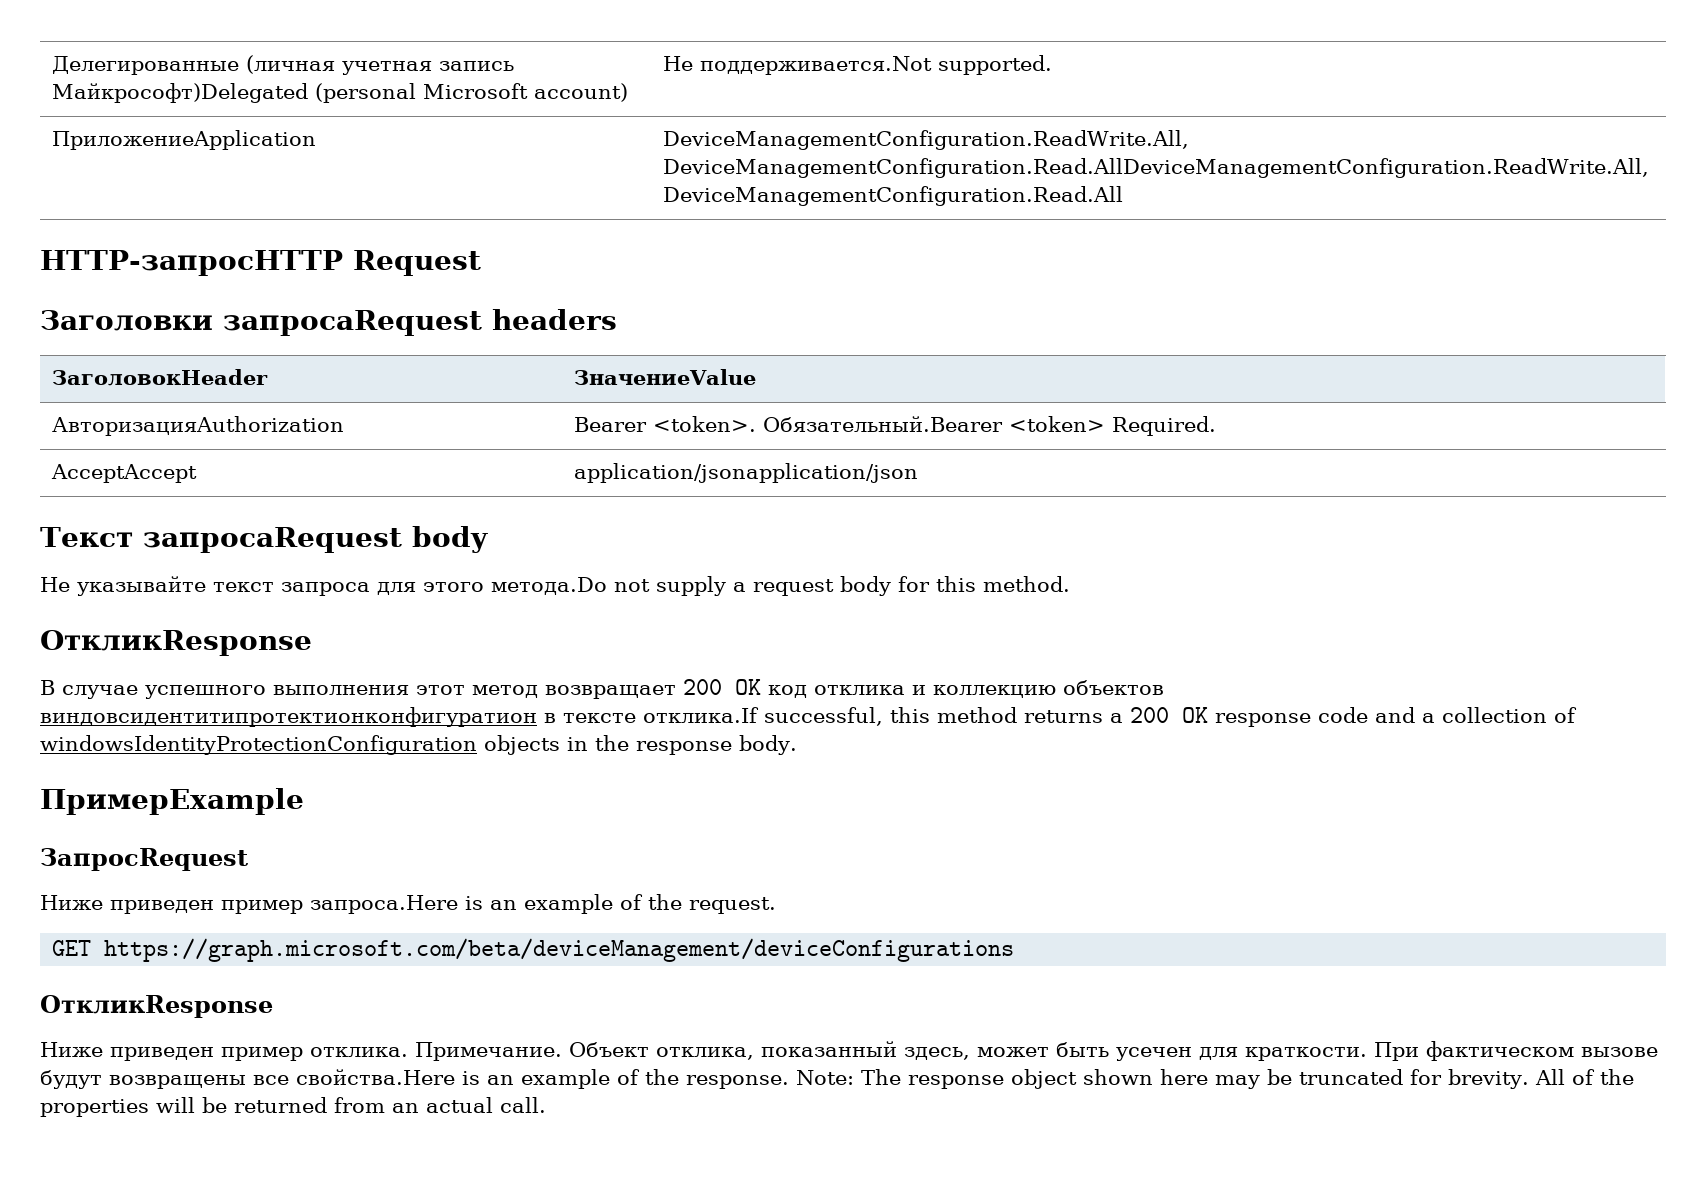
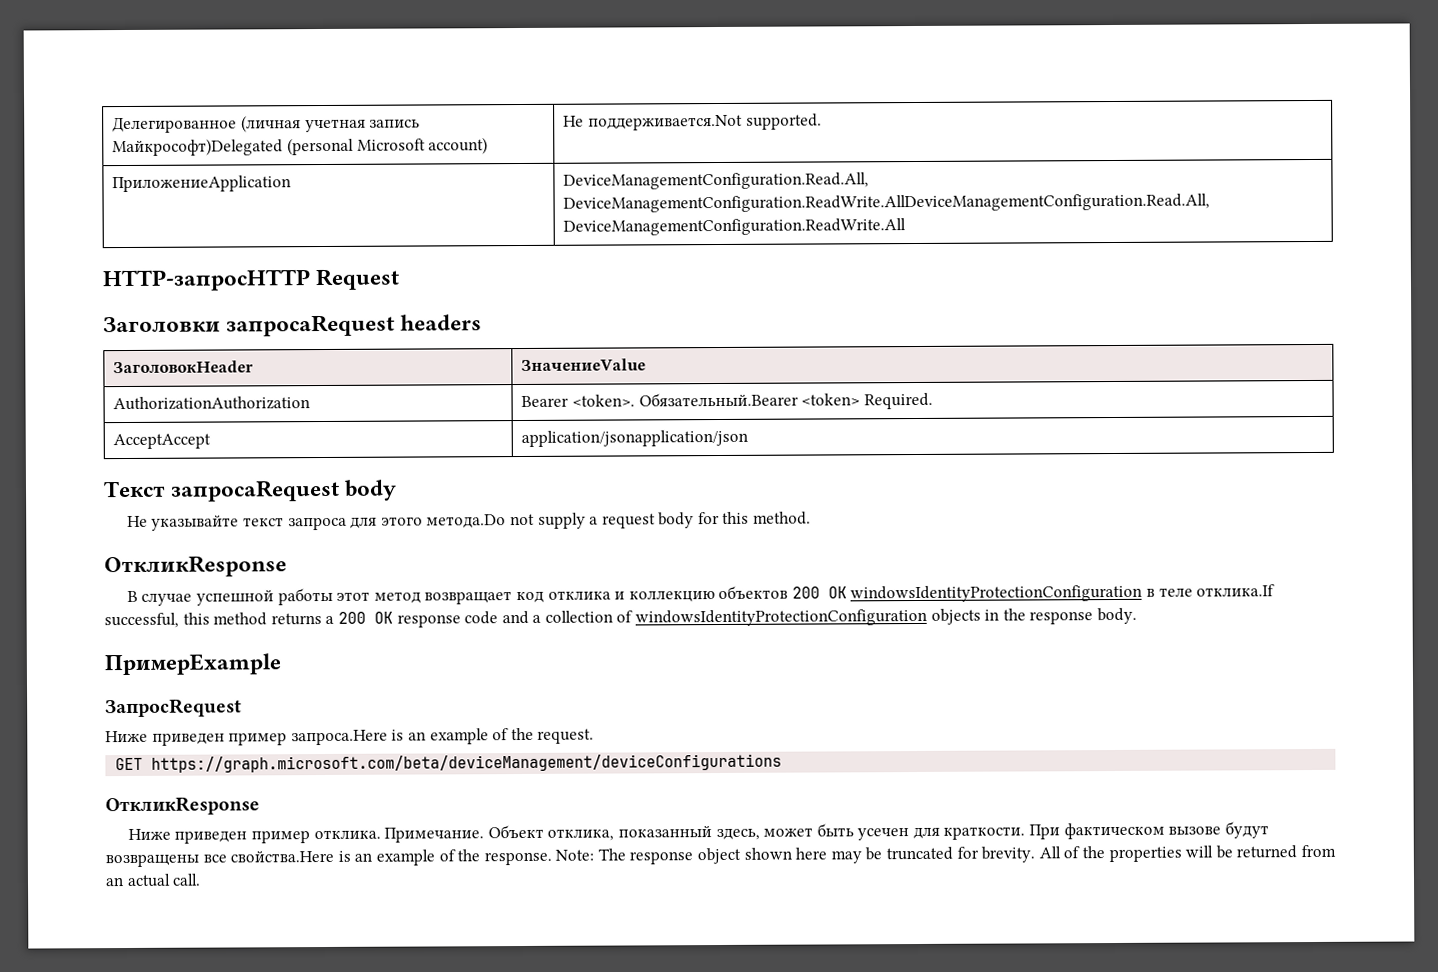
[51,56,239,75] Делегированные -> [112,116,238,134] Делегированное
[662,130,1189,150] [662,158,1649,178] [662,186,1123,206] DeviceManagementConfiguration.ReadWrite.All, DeviceManagementConfiguration.Read.AllDeviceManagementConfiguration.ReadWrite.All, DeviceManagementConfiguration.Read.All -> [563,172,870,190] [563,193,1211,213] [563,218,907,236] DeviceManagementConfiguration.Read.All, DeviceManagementConfiguration.ReadWrite.AllDeviceManagementConfiguration.Read.All, DeviceManagementConfiguration.ReadWrite.All
[51,416,344,436] АвторизацияAuthorization -> [113,396,311,411] AuthorizationAuthorization
[145,685,409,699] успешного выполнения -> [195,587,333,606] успешной работы
[683,679,761,695] 200 OK -> (513, 598) none
[40,707,636,727] виндовсидентитипротектионконфигуратион в тексте -> [791,584,1193,603] 200 OK windowsIdentityProtectionConfiguration в теле

